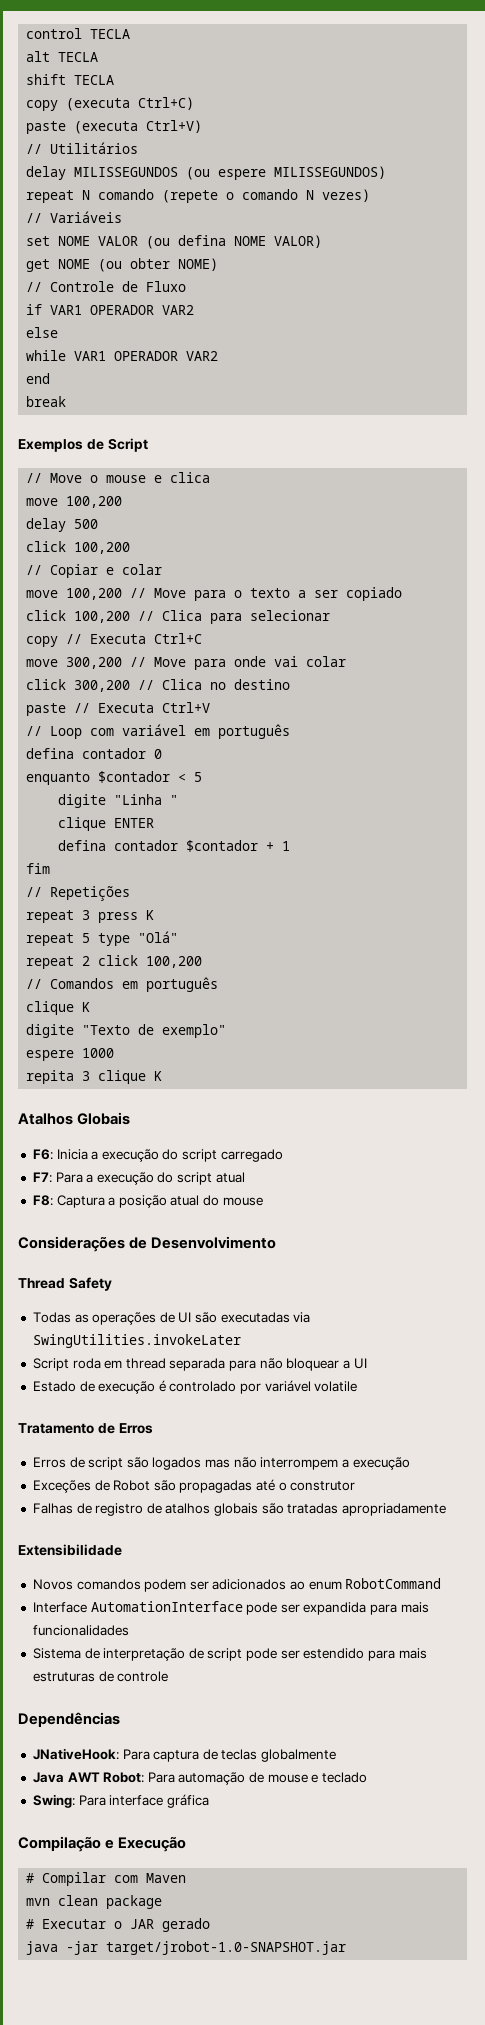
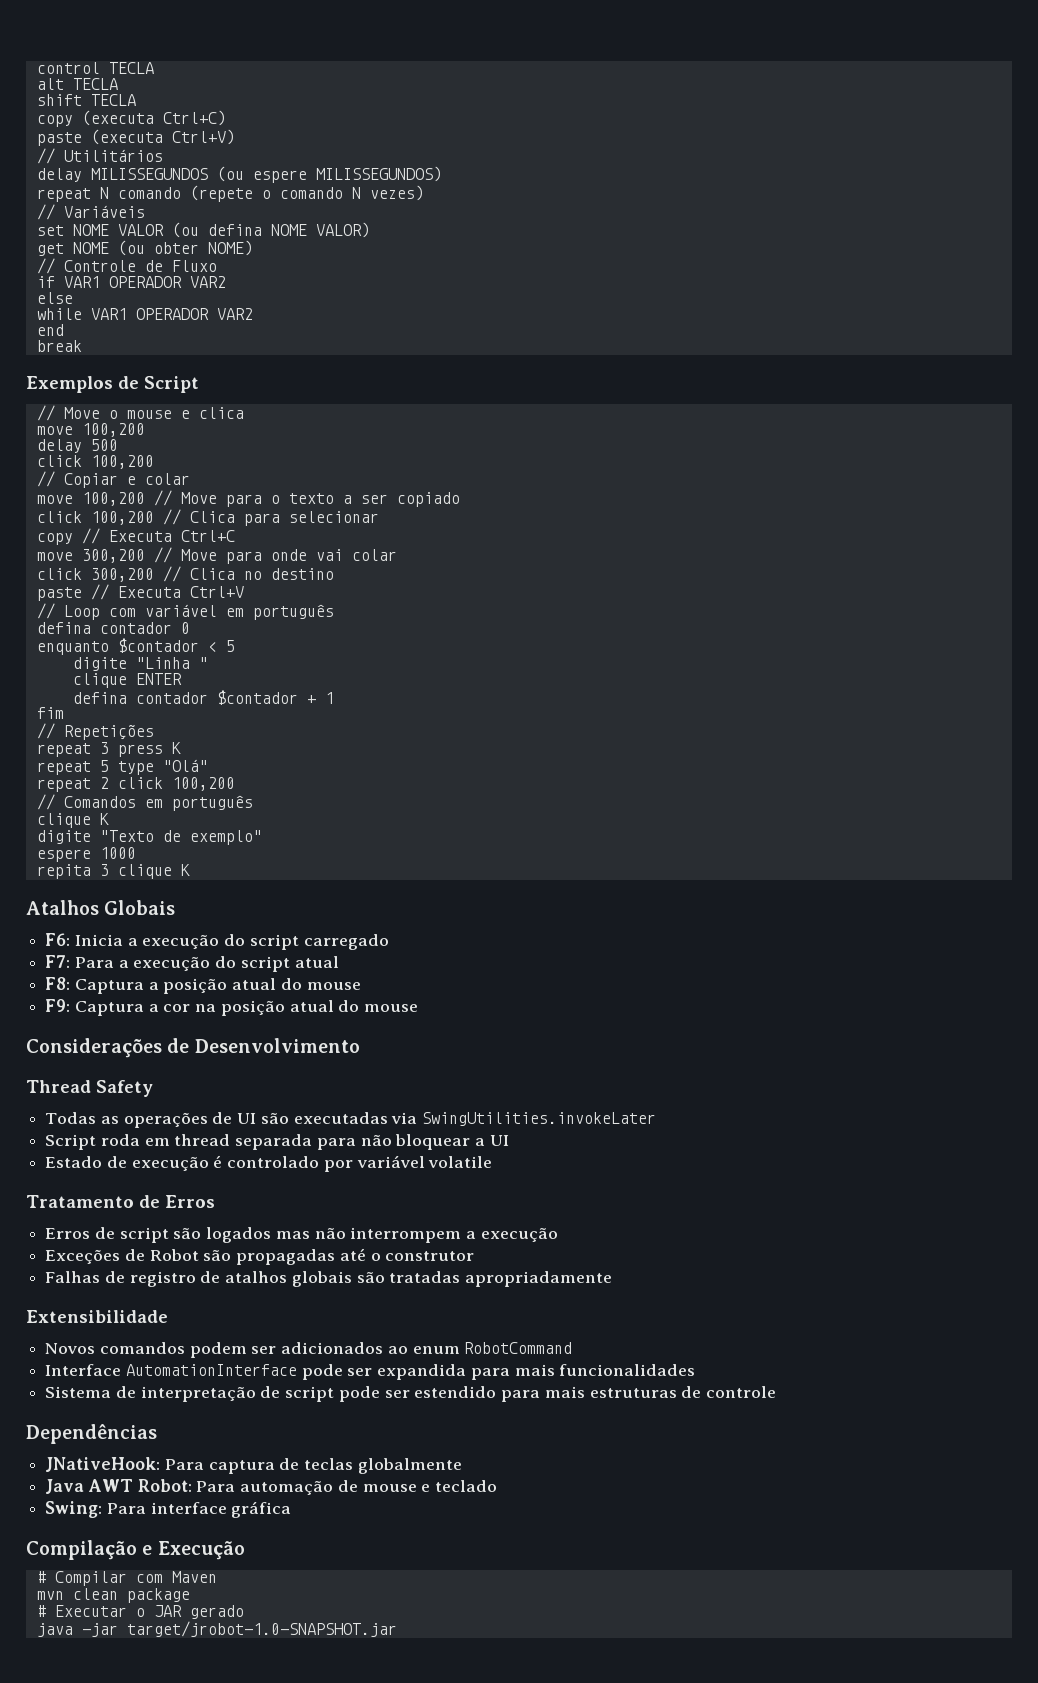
(263, 1201) none -> [45,999,419,1016] // F9: Captura a cor na posição atual do mouse

